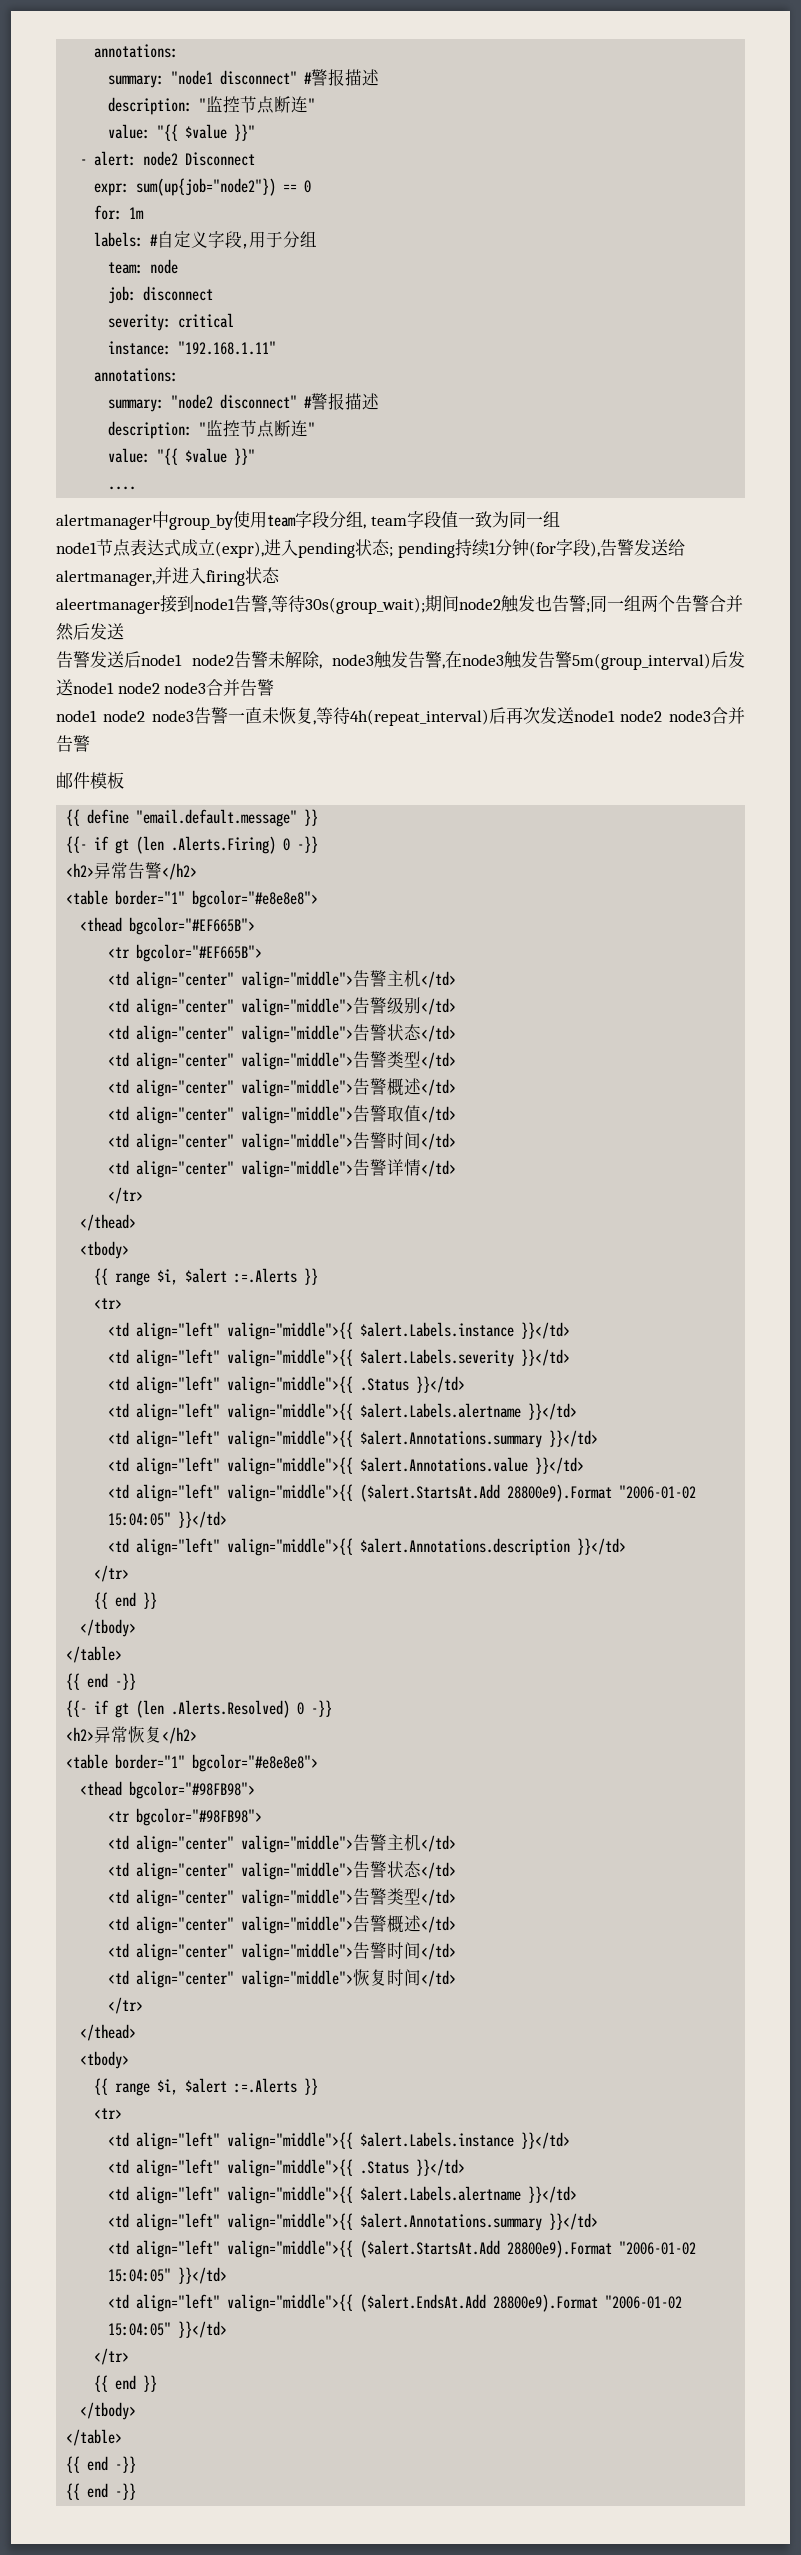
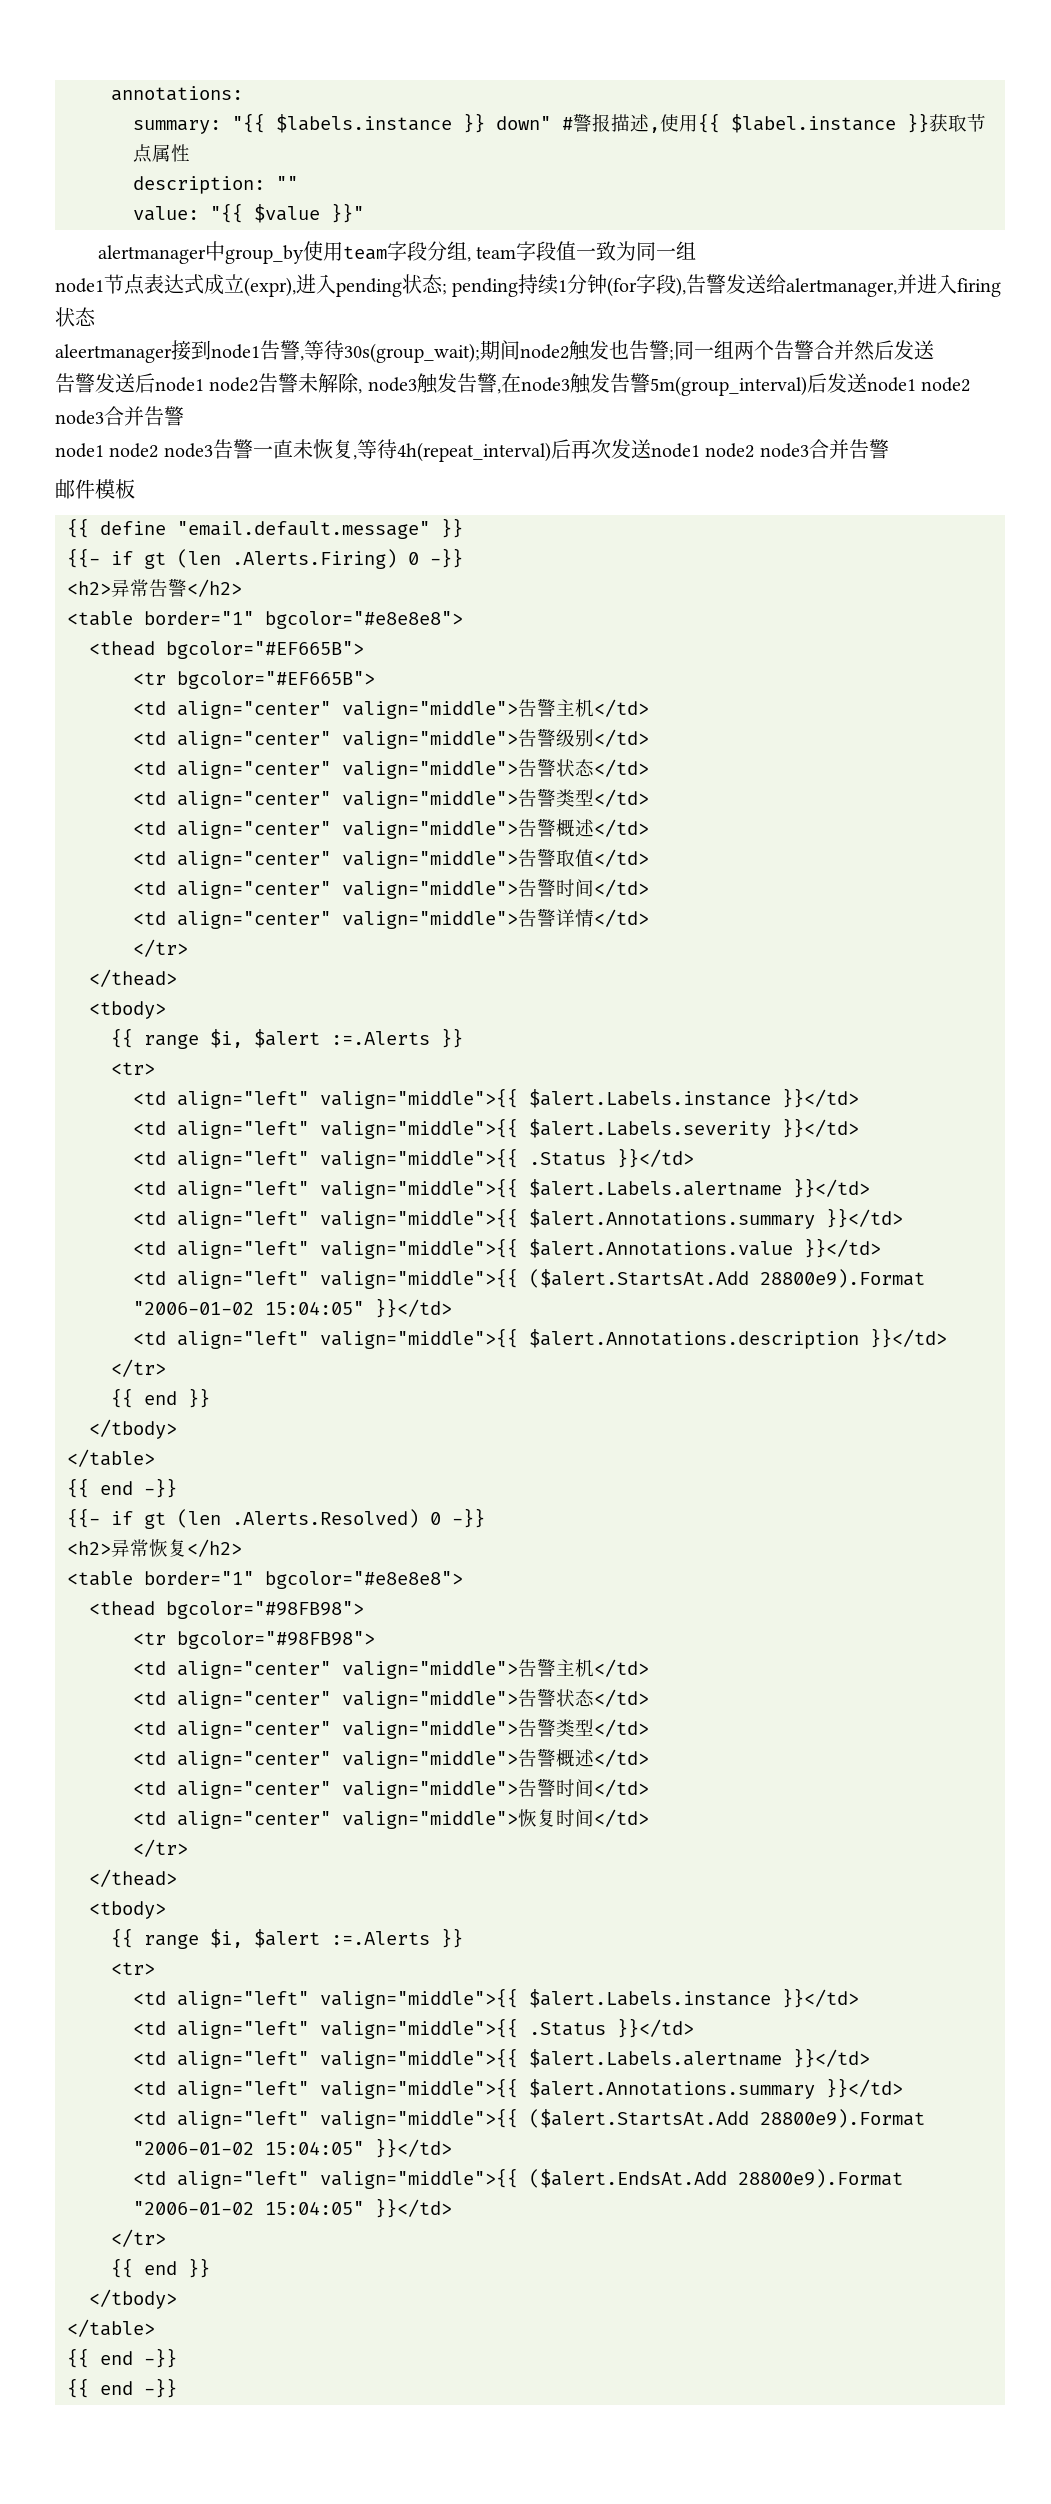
[94,44,179,58] [108,69,380,88] [108,96,316,115] [108,124,256,141] [80,151,256,166] [94,178,312,196] [94,205,145,220] [94,231,318,249] [108,259,179,274] [108,286,214,304] [108,313,235,331] [108,341,277,355] [94,368,179,382] [108,393,380,412] [108,420,316,439] [108,448,256,465] [108,486,137,490] annotations: // summary: "node1 disconnect" #警报描述 // description: "监控节点断连" // value: "{{ $value }}" // - alert: node2 Disconnect // expr: sum(up{job="node2"}) == 0 // for: 1m // labels: #自定义字段,用于分组 // team: node // job: disconnect // severity: critical // instance: "192.168.1.11" // annotations: // summary: "node2 disconnect" #警报描述 // description: "监控节点断连" // value: "{{ $value }}" // .... -> [111,86,243,101] [133,113,986,134] [133,144,190,163] [133,176,298,194] [133,203,364,223] annotations: // summary: "{{ $labels.instance }} down" #警报描述,使用{{ $label.instance }}获取节点属性 // description: "" // value: "{{ $value }}"

